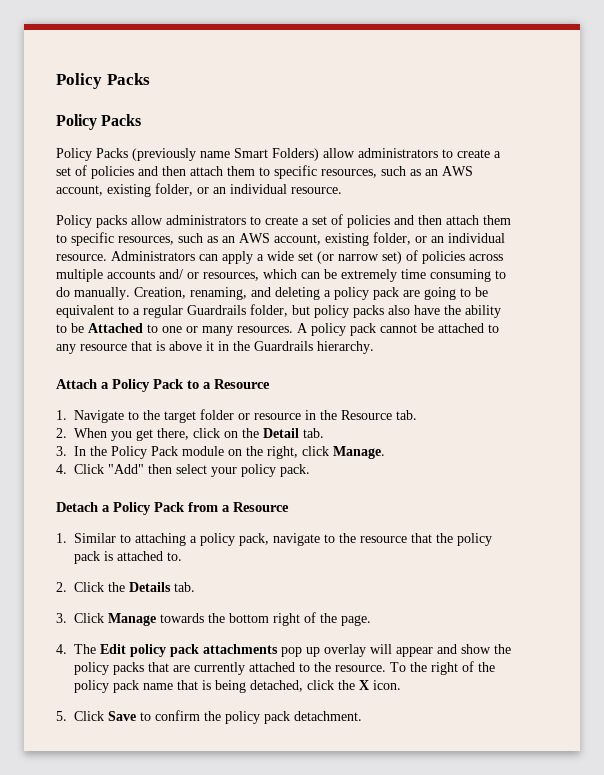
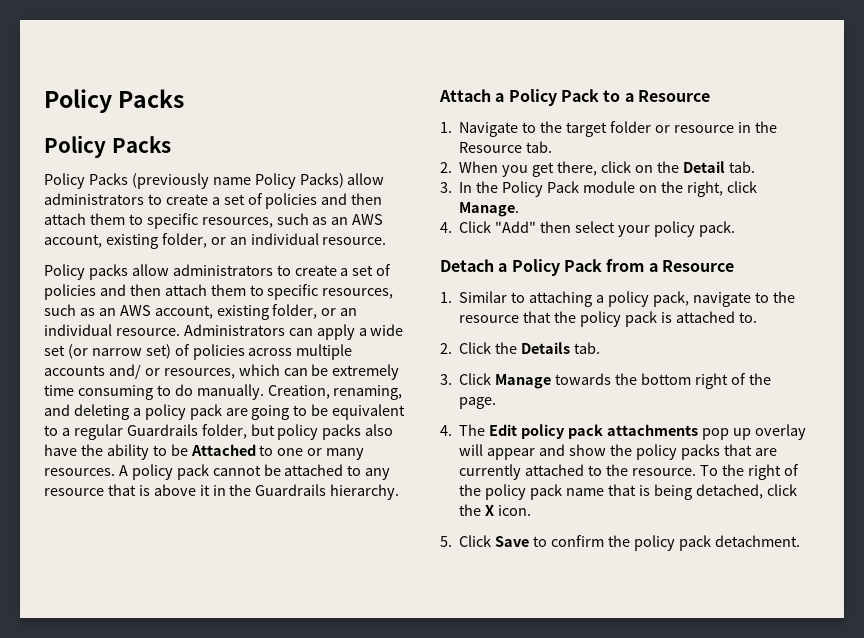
[234,148,319,161] Smart Folders) -> [254,173,344,189] Policy Packs)

